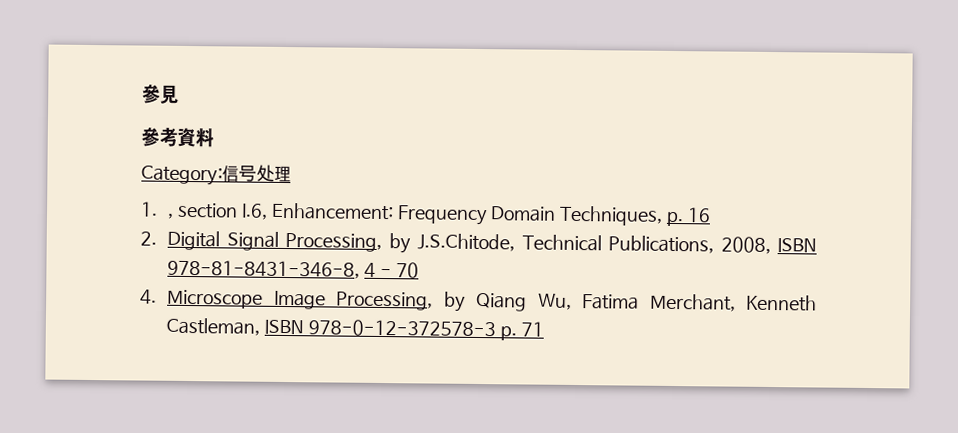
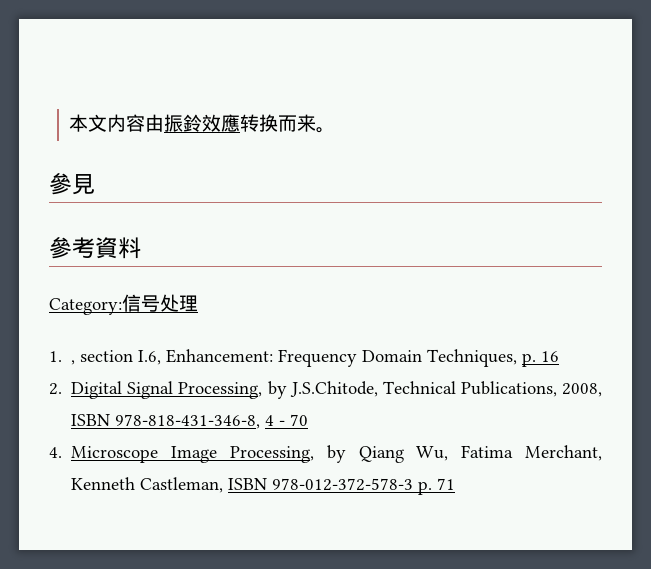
(142, 93) none -> [69,114,336,133] 本文内容由振鈴效應转换而来。 //
[167,259,361,279] 978-81-8431-346-8, -> [115,414,261,429] 978-818-431-346-8,
[307,319,496,338] 978-0-12-372578-3 -> [272,478,414,491] 978-012-372-578-3

